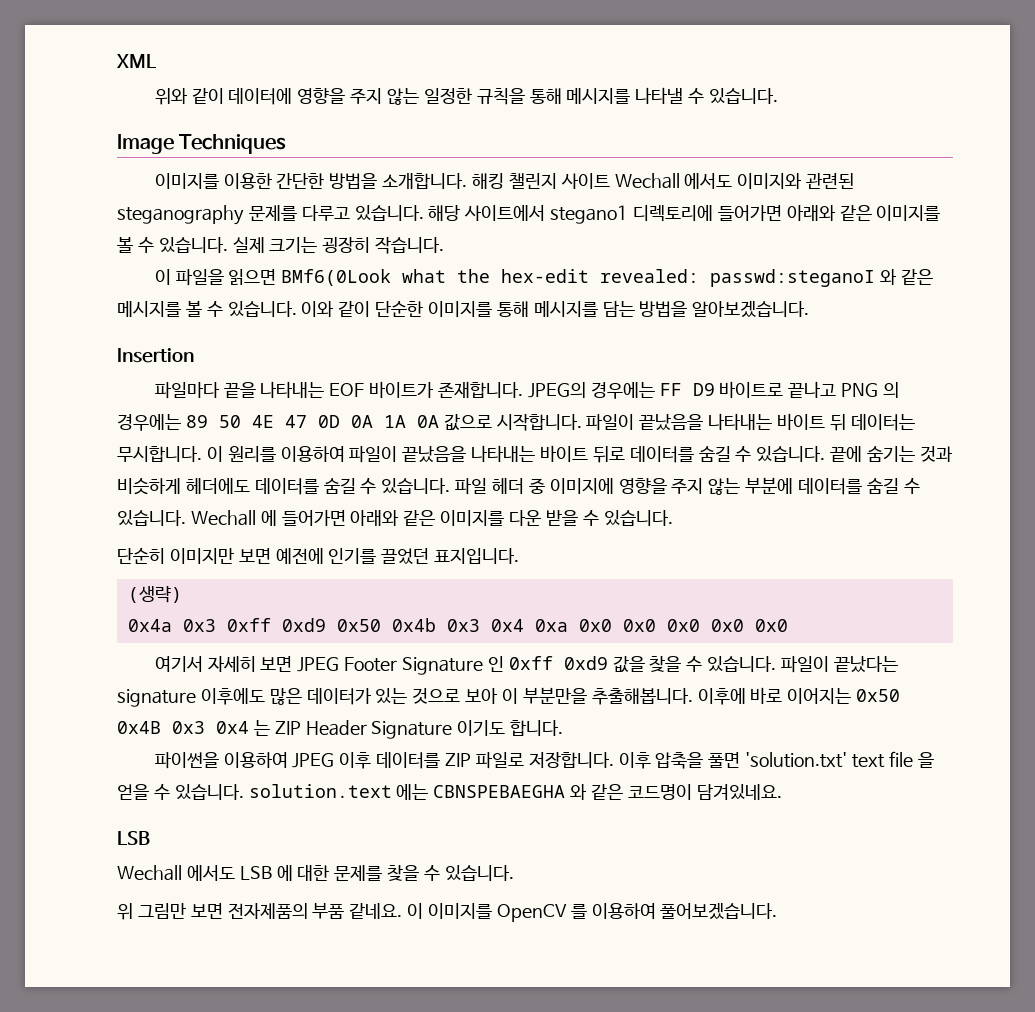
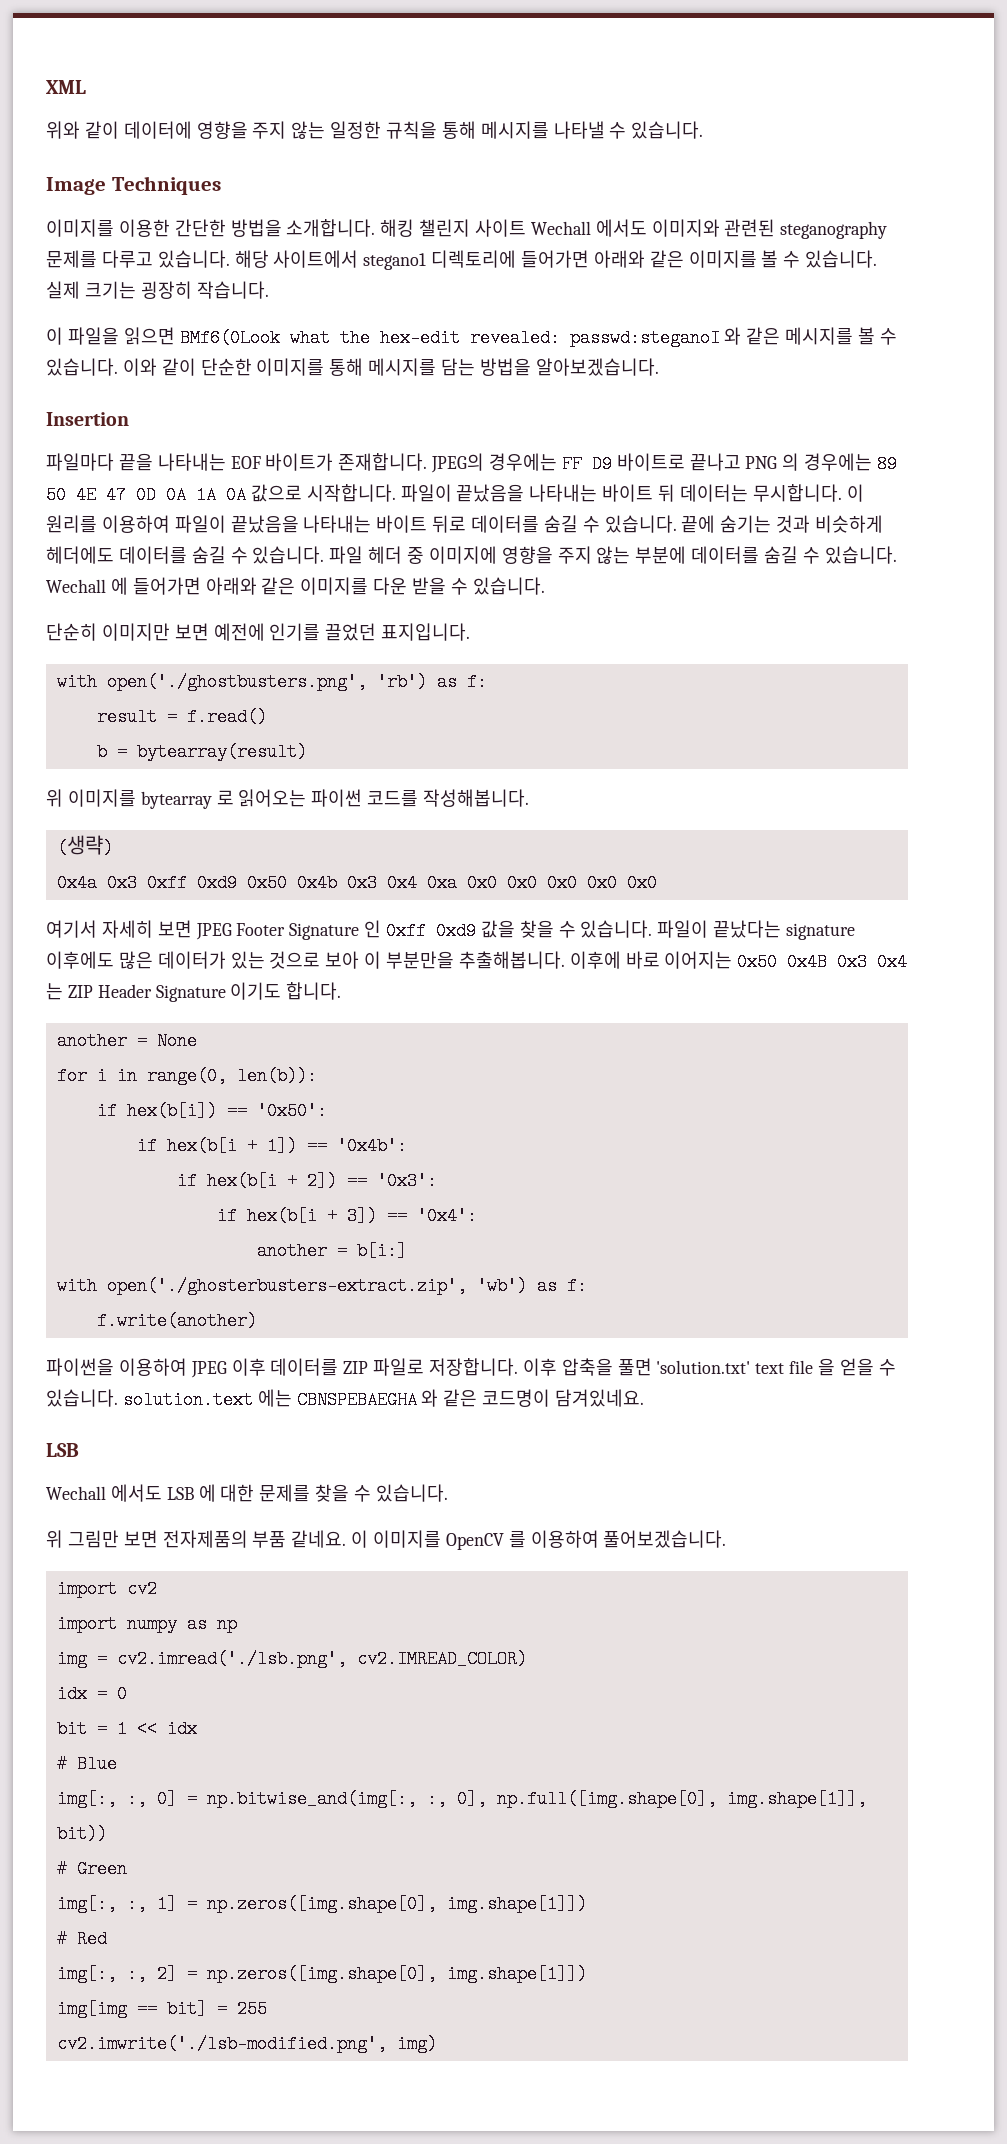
(520, 556) none -> [56,673,487,691] [96,708,267,726] [96,743,307,761] [46,789,530,809] // with open('./ghostbusters.png', 'rb') as f: // result = f.read() // b = bytearray(result) // 위 이미지를 bytearray 로 읽어오는 파이썬 코드를 작성해봅니다.
(564, 728) none -> [56,1032,197,1050] [56,1067,317,1085] [96,1102,327,1120] [136,1137,407,1155] [176,1172,437,1190] [216,1207,477,1225] [256,1242,407,1260] [56,1277,587,1295] [96,1312,257,1330] // another = None // for i in range(0, len(b)): // if hex(b[i]) == '0x50': // if hex(b[i + 1]) == '0x4b': // if hex(b[i + 2]) == '0x3': // if hex(b[i + 3]) == '0x4': // another = b[i:] // with open('./ghosterbusters-extract.zip', 'wb') as f: // f.write(another)
(778, 911) none -> [56,1580,157,1598] [56,1615,237,1633] [56,1650,527,1668] [56,1685,127,1703] [56,1720,197,1738] [56,1755,117,1773] [56,1790,867,1808] [56,1825,107,1843] [56,1860,127,1878] [56,1895,587,1913] [56,1930,107,1948] [56,1965,587,1983] [56,2000,267,2018] [56,2035,437,2053] // import cv2 // import numpy as np // img = cv2.imread('./lsb.png', cv2.IMREAD_COLOR) // idx = 0 // bit = 1 << idx // # Blue // img[:, :, 0] = np.bitwise_and(img[:, :, 0], np.full([img.shape[0], img.shape[1]], bit)) // # Green // img[:, :, 1] = np.zeros([img.shape[0], img.shape[1]]) // # Red // img[:, :, 2] = np.zeros([img.shape[0], img.shape[1]]) // img[img == bit] = 255 // cv2.imwrite('./lsb-modified.png', img)

